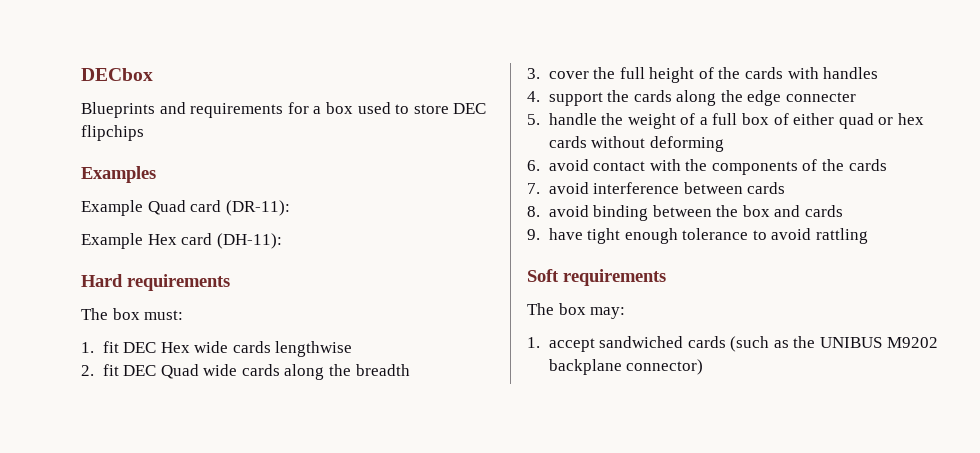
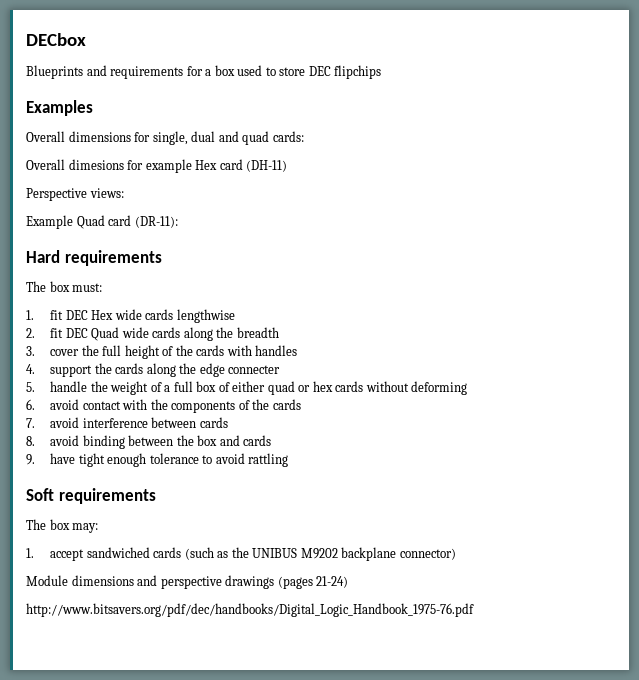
(156, 174) none -> [26,131,304,145] [26,159,288,173] [26,188,124,201] // Overall dimensions for single, dual and quad cards: // Overall dimesions for example Hex card (DH-11) // Perspective views:
[81,233,282,249] // Example Hex card (DH-11): -> (178, 222) none
(704, 367) none -> [26,575,349,589] [26,603,474,617] // Module dimensions and perspective drawings (pages 21-24) // http://www.bitsavers.org/pdf/dec/handbooks/Digital_Logic_Handbook_1975-76.pdf

